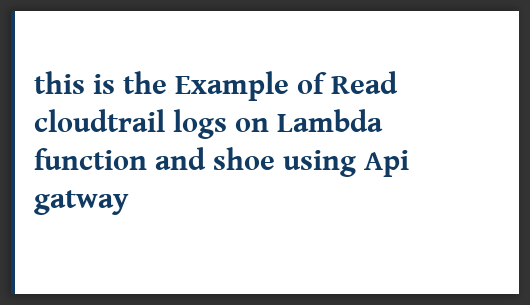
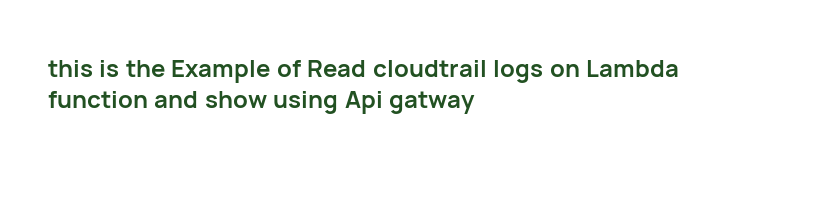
[213,147,275,170] shoe -> [204,91,267,108] show

